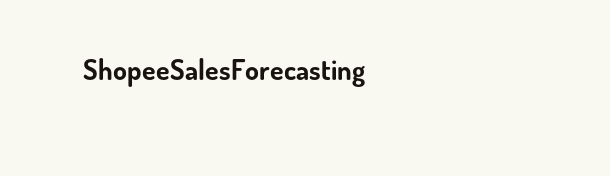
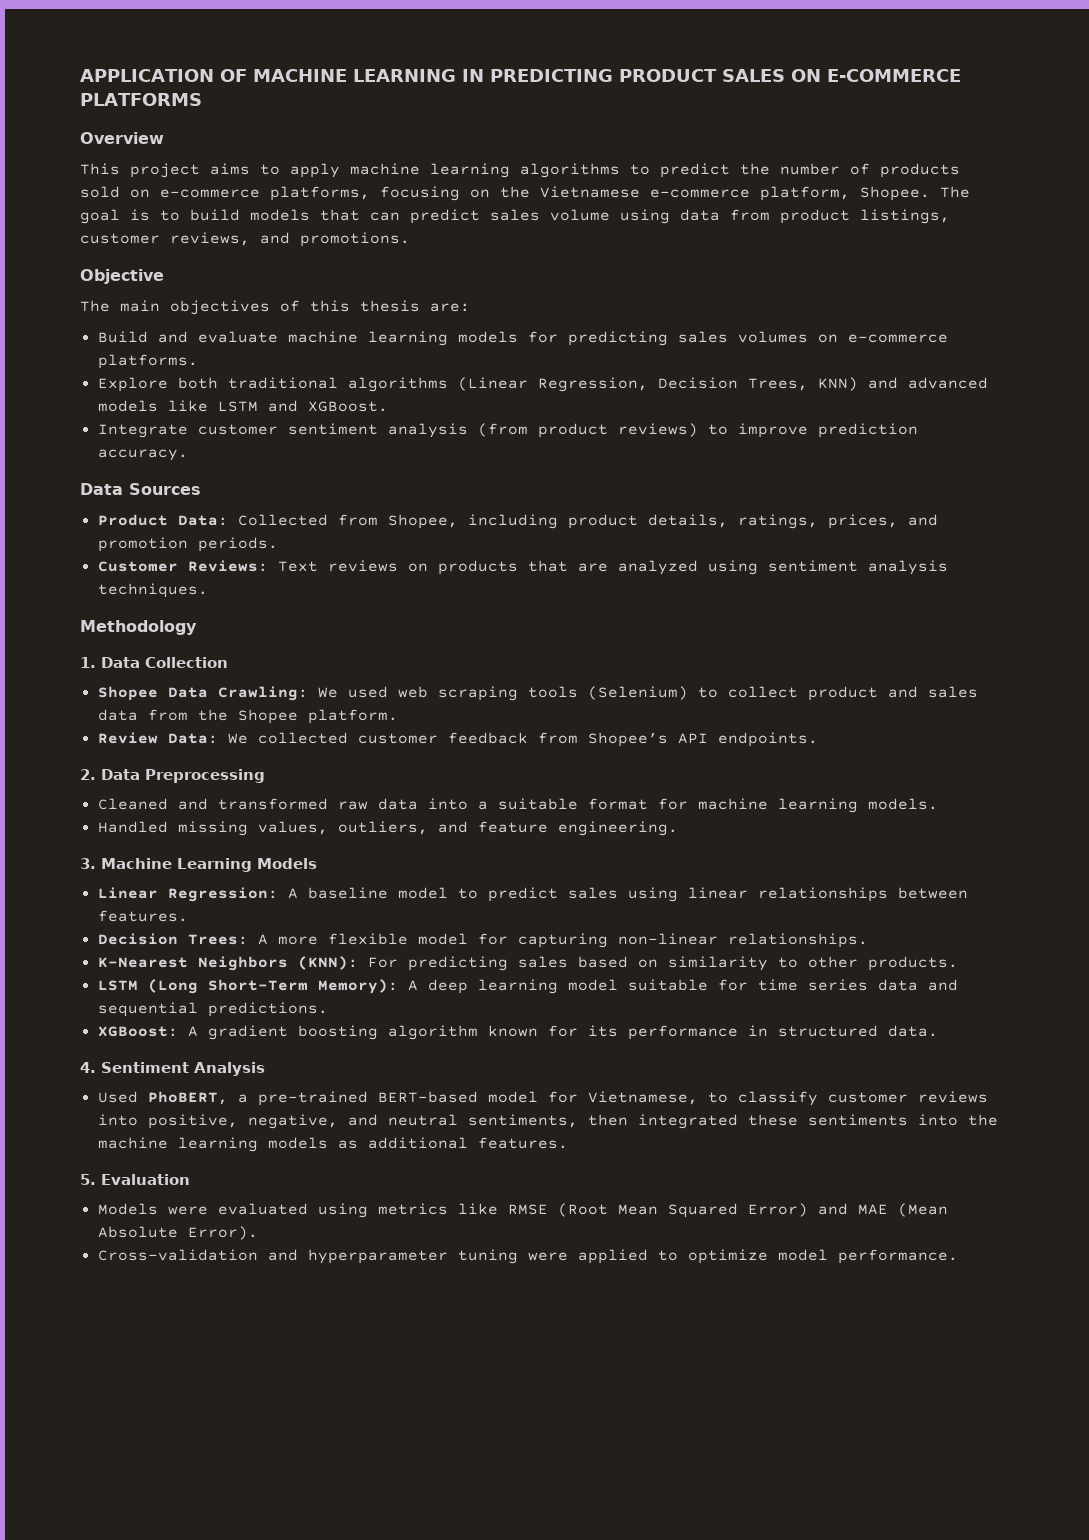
[83,58,365,87] ShopeeSalesForecasting -> [80,69,961,82] [80,93,202,106] [80,132,164,144] [80,163,960,178] [80,186,970,201] [80,209,950,224] [80,232,410,247] [80,269,164,284] [80,300,470,315] [97,331,948,346] [97,354,198,369] [97,377,988,392] [97,400,388,412] [97,423,918,438] [97,449,188,461] [80,483,201,495] [97,514,938,529] [97,537,278,552] [97,560,948,575] [97,583,208,598] [80,620,197,635] [80,657,228,668] [97,686,978,701] [97,709,398,724] [97,732,818,747] [80,769,265,783] [97,798,938,813] [97,821,678,836] [80,858,317,872] [97,887,968,902] [97,910,188,922] [97,933,868,948] [97,956,958,971] [97,979,958,994] [97,1002,328,1017] [97,1025,938,1040] [80,1062,265,1076] [97,1091,988,1106] [97,1114,998,1129] [97,1137,568,1152] [80,1174,190,1185] [97,1203,948,1218] [97,1226,258,1240] [97,1249,958,1264] APPLICATION OF MACHINE LEARNING IN PREDICTING PRODUCT SALES ON E-COMMERCE PLATFORMS // Overview // This project aims to apply machine learning algorithms to predict the number of products sold on e-commerce platforms, focusing on the Vietnamese e-commerce platform, Shopee. The goal is to build models that can predict sales volume using data from product listings, customer reviews, and promotions. // Objective // The main objectives of this thesis are: // Build and evaluate machine learning models for predicting sales volumes on e-commerce platforms. // Explore both traditional algorithms (Linear Regression, Decision Trees, KNN) and advanced models like LSTM and XGBoost. // Integrate customer sentiment analysis (from product reviews) to improve prediction accuracy. // Data Sources // Product Data: Collected from Shopee, including product details, ratings, prices, and promotion periods. // Customer Reviews: Text reviews on products that are analyzed using sentiment analysis techniques. // Methodology // 1. Data Collection // Shopee Data Crawling: We used web scraping tools (Selenium) to collect product and sales data from the Shopee platform. // Review Data: We collected customer feedback from Shopee’s API endpoints. // 2. Data Preprocessing // Cleaned and transformed raw data into a suitable format for machine learning models. // Handled missing values, outliers, and feature engineering. // 3. Machine Learning Models // Linear Regression: A baseline model to predict sales using linear relationships between features. // Decision Trees: A more flexible model for capturing non-linear relationships. // K-Nearest Neighbors (KNN): For predicting sales based on similarity to other products. // LSTM (Long Short-Term Memory): A deep learning model suitable for time series data and sequential predictions. // XGBoost: A gradient boosting algorithm known for its performance in structured data. // 4. Sentiment Analysis // Used PhoBERT, a pre-trained BERT-based model for Vietnamese, to classify customer reviews into positive, negative, and neutral sentiments, then integrated these sentiments into the machine learning models as additional features. // 5. Evaluation // Models were evaluated using metrics like RMSE (Root Mean Squared Error) and MAE (Mean Absolute Error). // Cross-validation and hyperparameter tuning were applied to optimize model performance.

